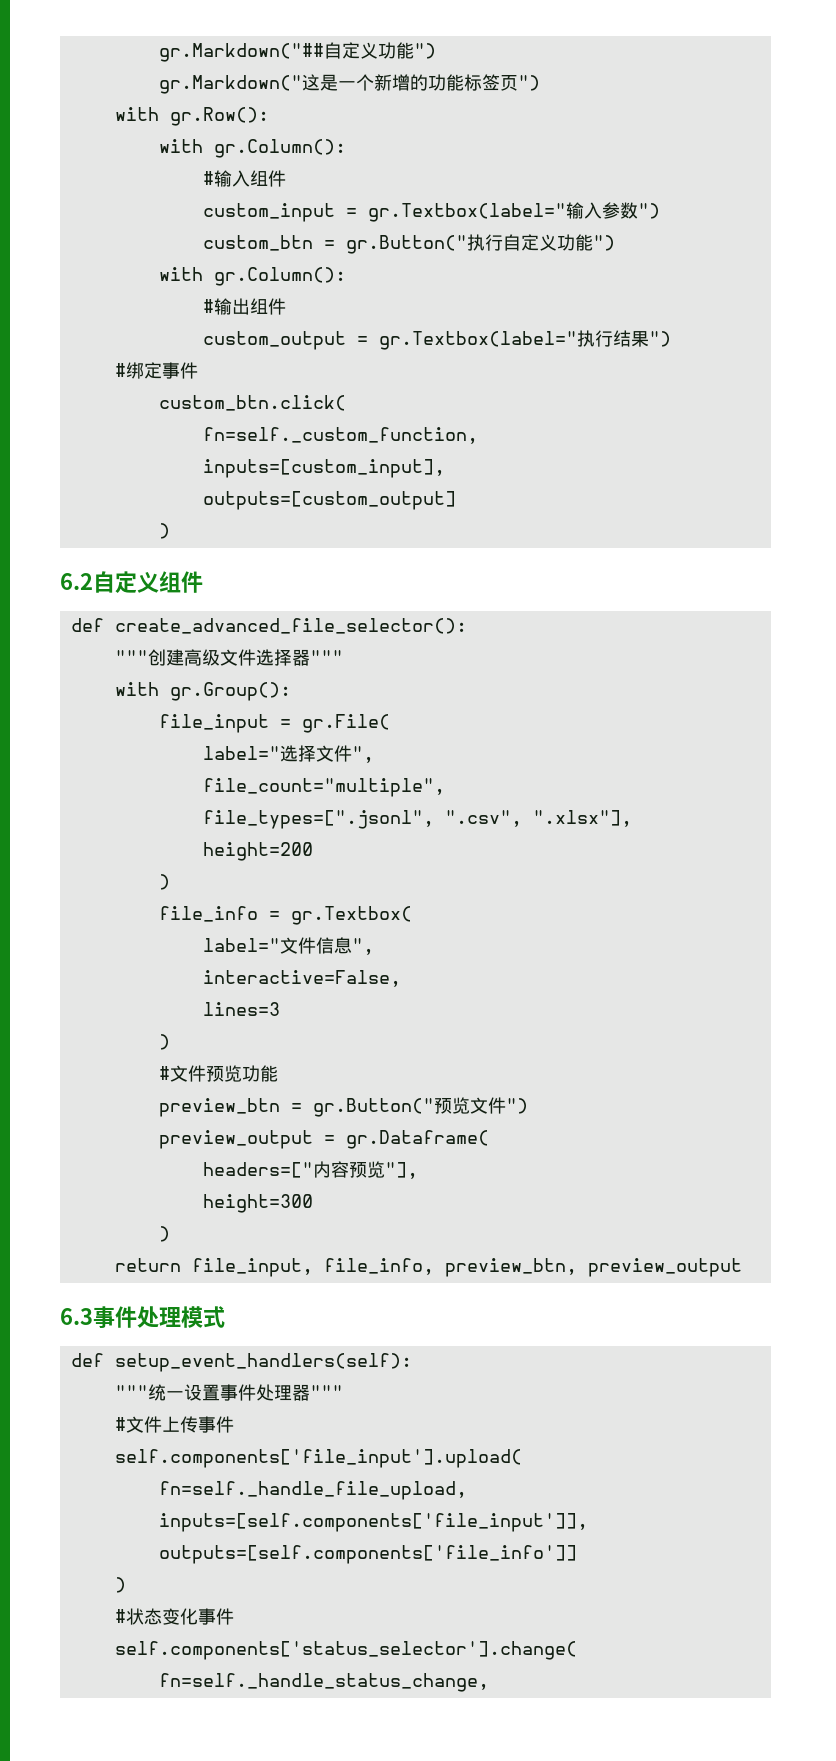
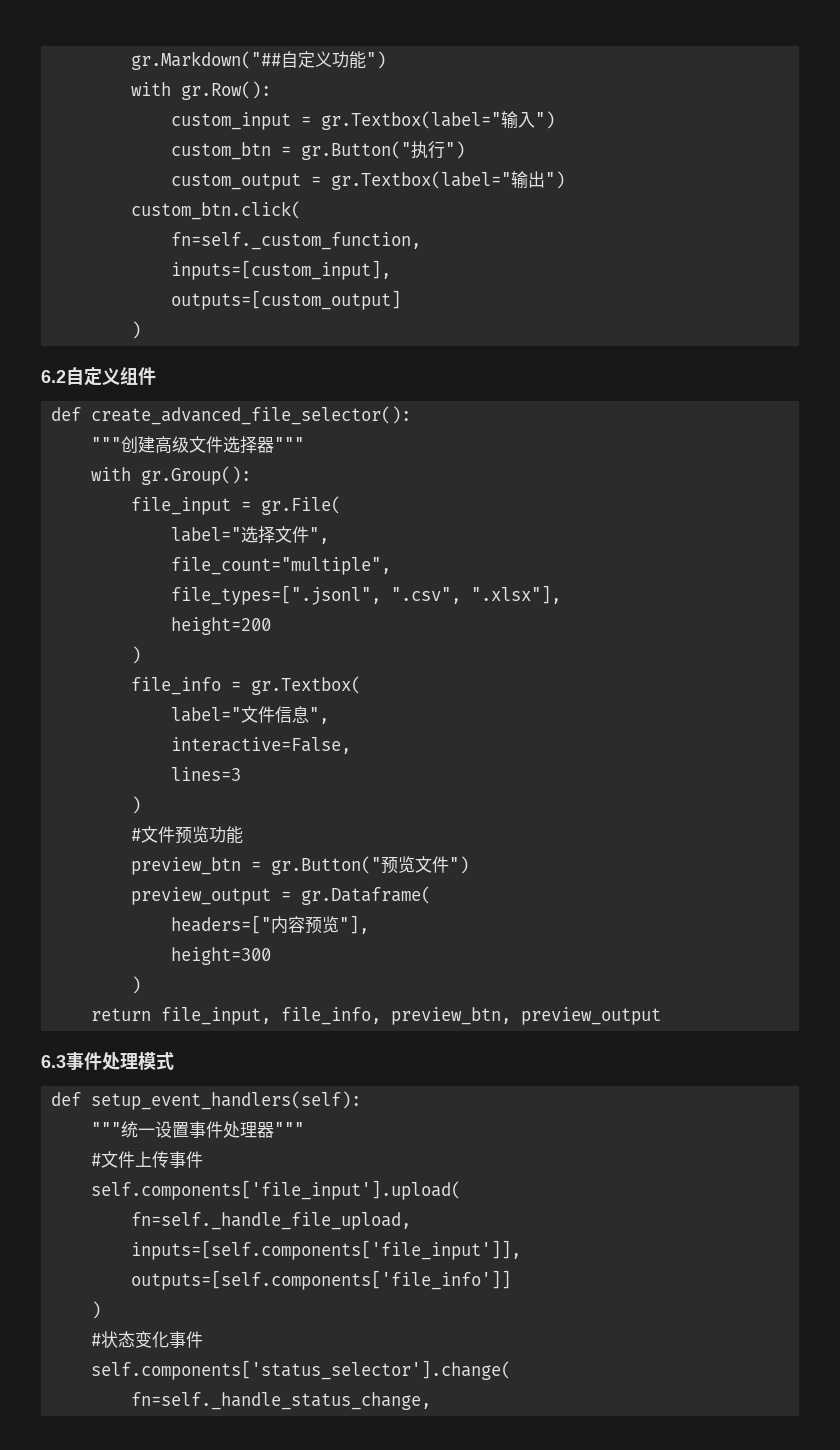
[159,74,541,94] [115,107,270,126] [159,139,347,158] [203,170,287,187] gr.Markdown("这是一个新增的功能标签页") // with gr.Row(): // with gr.Column(): // #输入组件 -> [131,81,272,100] with gr.Row():
[602,202,639,219] 参数 -> (536, 120) none
[503,234,616,251] [159,267,347,286] [203,298,287,315] 自定义功能") // with gr.Column(): // #输出组件 -> [445,141,466,159] ")
[577,330,672,347] [115,362,199,379] 执行结果") // #绑定事件 -> [511,171,566,189] 输出")

